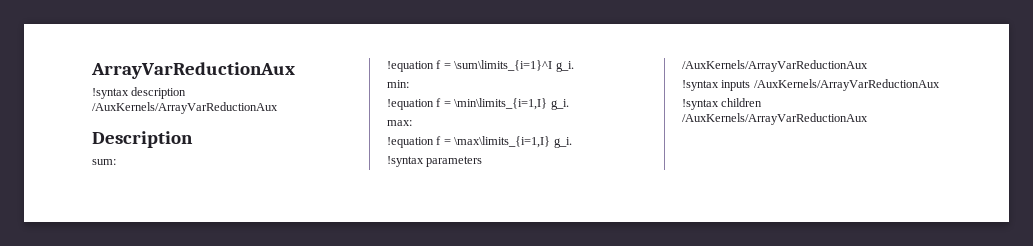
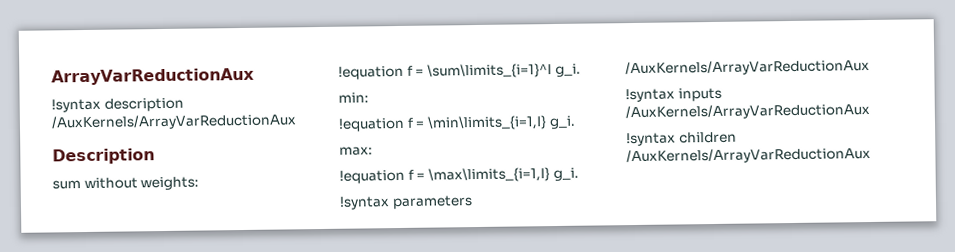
[92,159,116,165] sum: -> [52,176,200,191] sum without weights:

